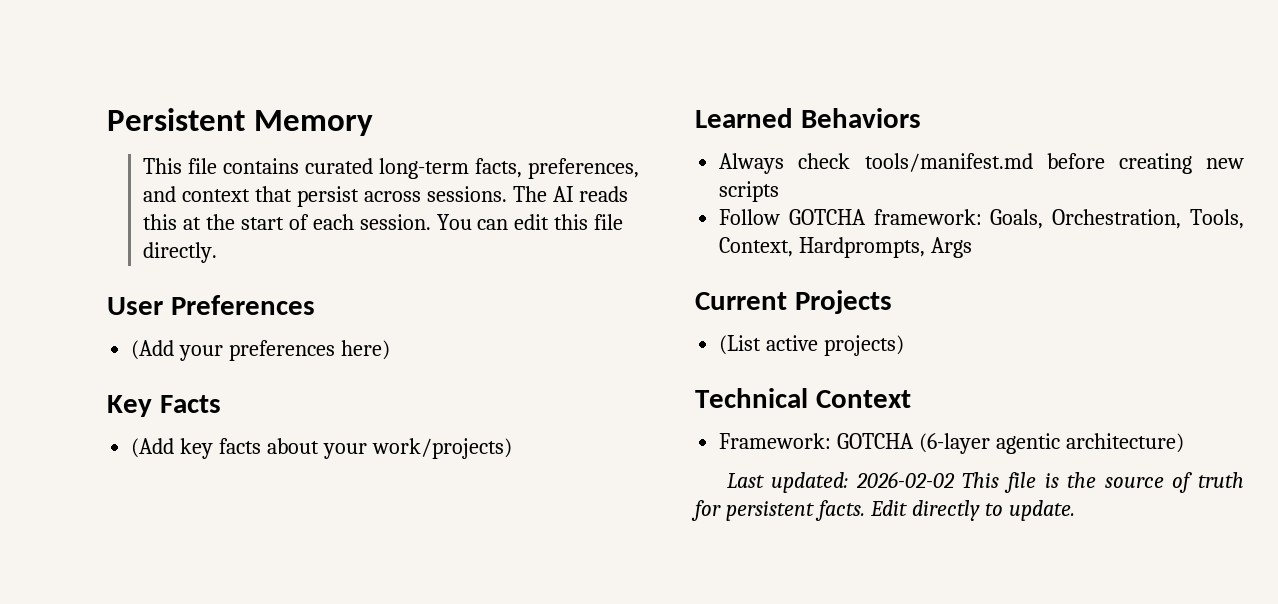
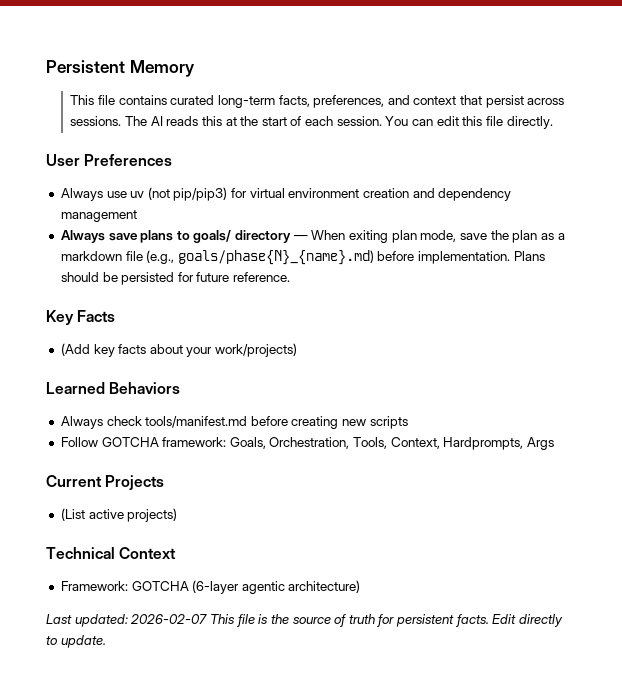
[131,340,391,361] (Add your preferences here) -> [60,187,512,201] [60,210,137,222] [60,230,565,243] [60,250,545,265] [60,272,291,285] Always use uv (not pip/pip3) for virtual environment creation and dependency management // Always save plans to goals/ directory — When exiting plan mode, save the plan as a markdown file (e.g., goals/phase{N}_{name}.md) before implementation. Plans should be persisted for future reference.
[855,471,955,488] 2026-02-02 -> [130,614,208,624] 2026-02-07

